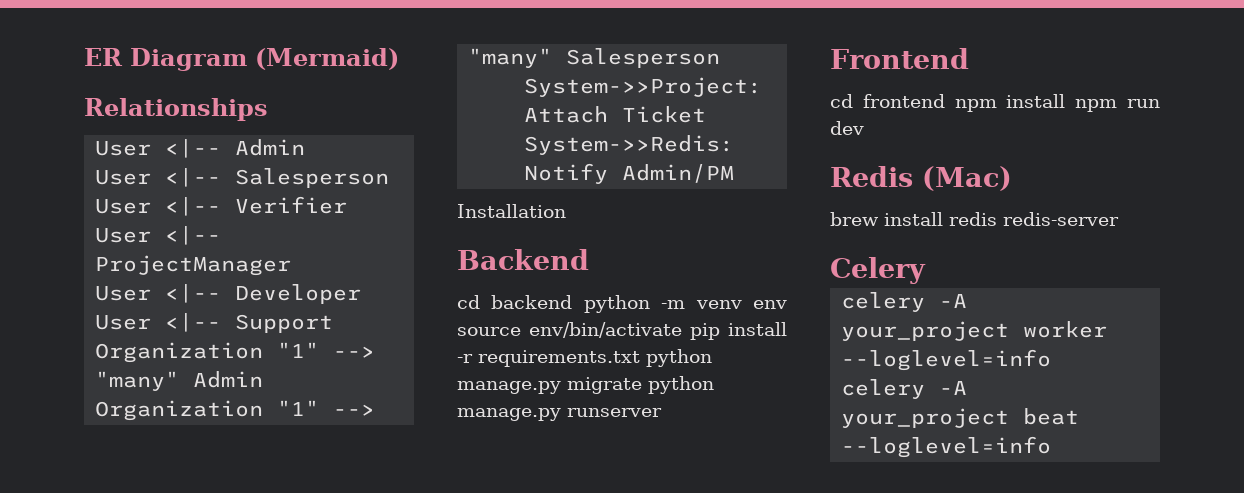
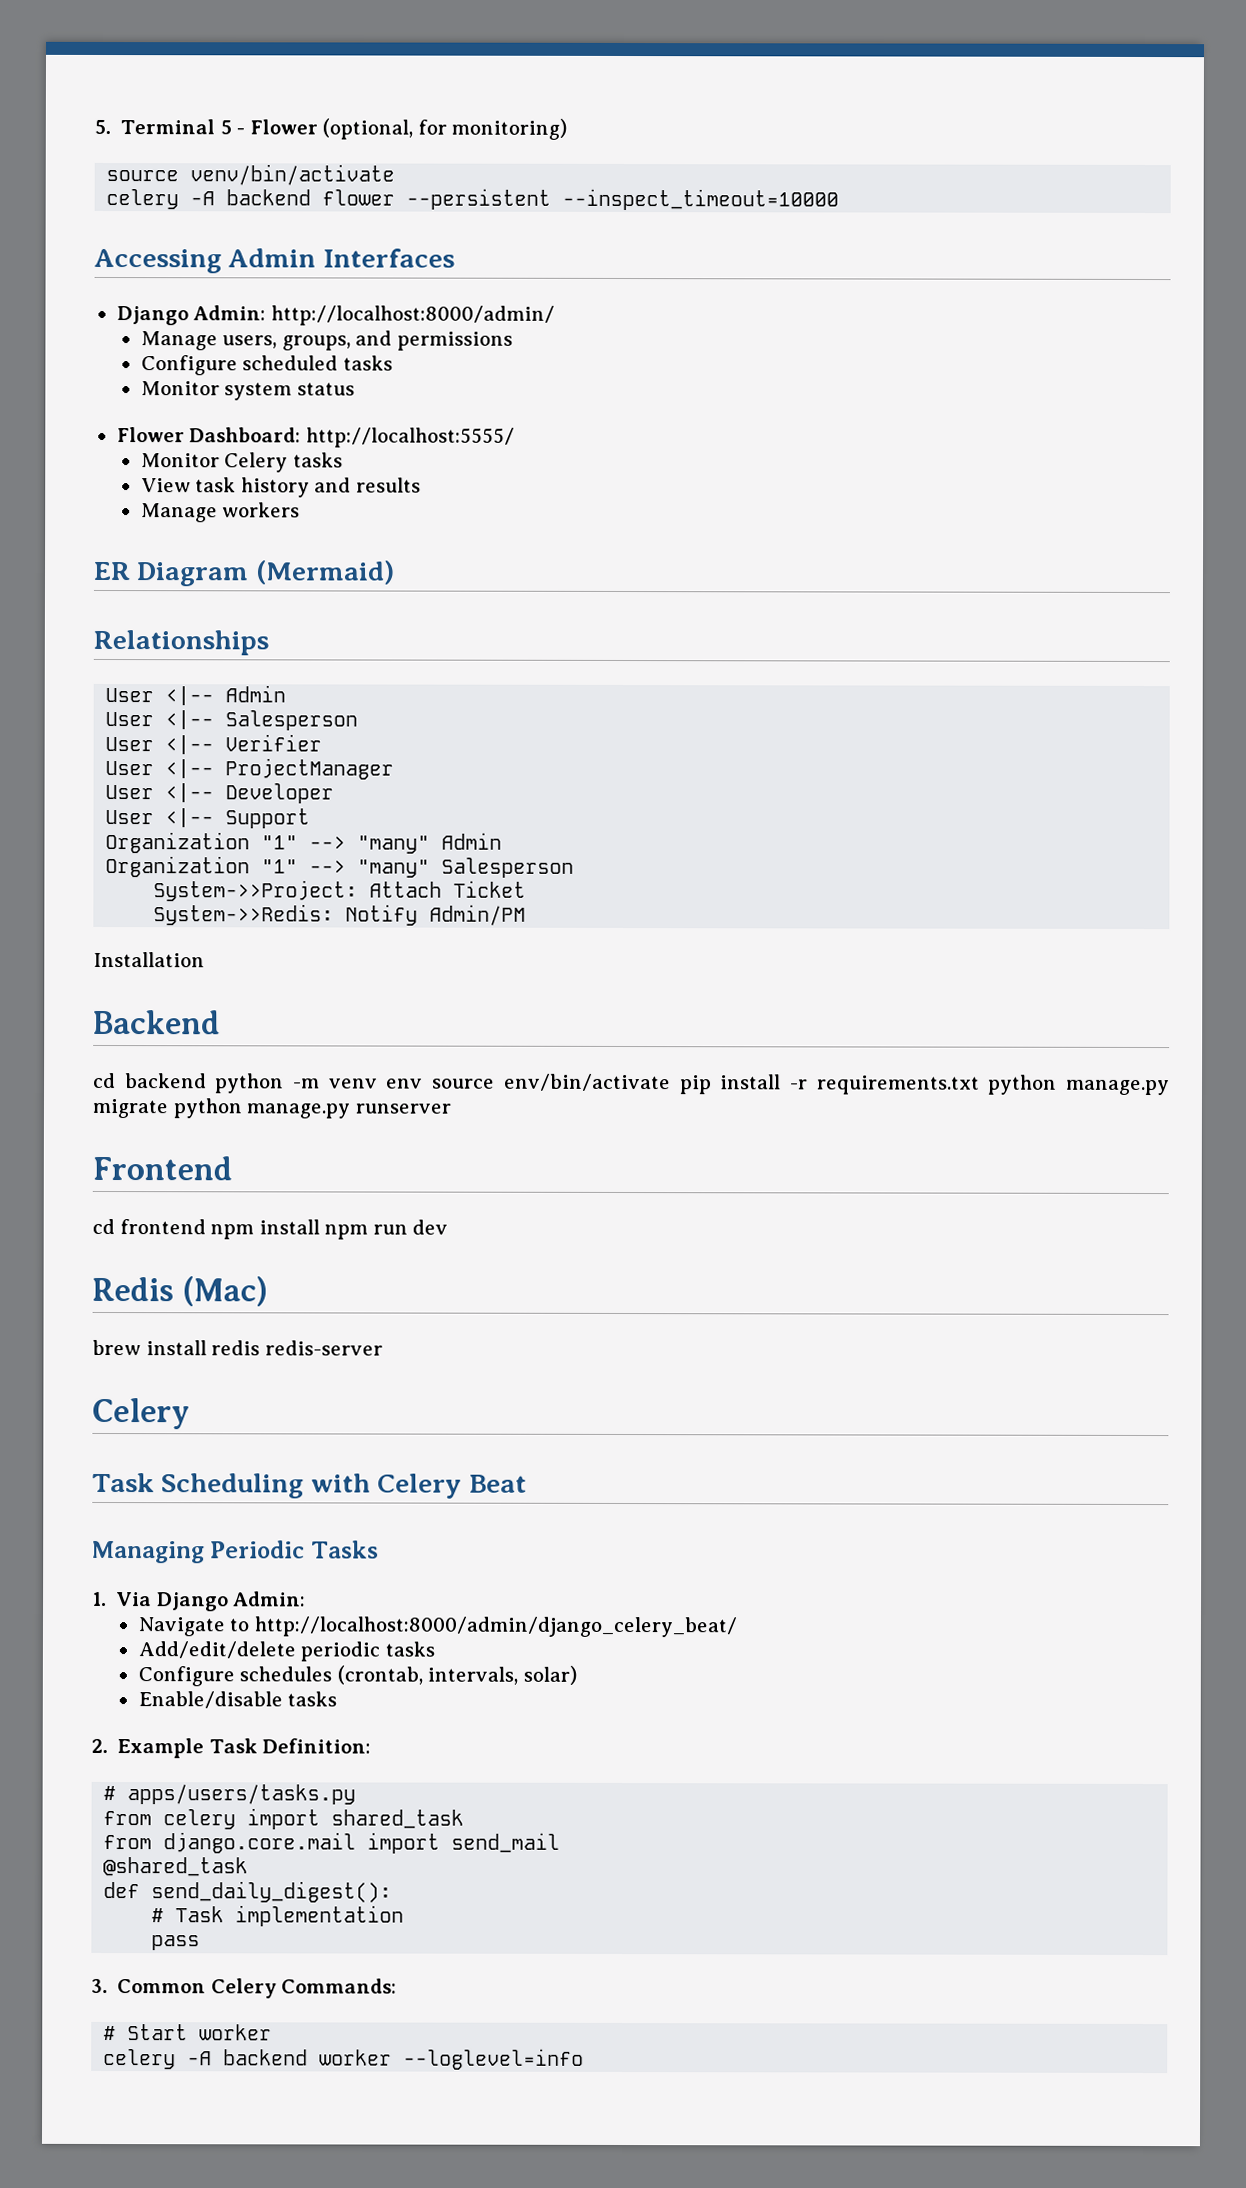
(84, 57) none -> [94,118,568,140] [106,164,396,186] [106,188,840,211] [94,248,455,274] [116,305,555,326] [140,330,513,351] [140,355,393,376] [140,381,355,401] [116,427,515,448] [140,452,343,473] [140,477,421,498] [140,502,301,523] 5. Terminal 5 - Flower (optional, for monitoring) // source venv/bin/activate // celery -A backend flower --persistent --inspect_timeout=10000 // Accessing Admin Interfaces // Django Admin: http://localhost:8000/admin/ // Manage users, groups, and permissions // Configure scheduled tasks // Monitor system status // Flower Dashboard: http://localhost:5555/ // Monitor Celery tasks // View task history and results // Manage workers //
[841,292,968,312] [841,321,1010,341] // celery -A your_project -> [92,1472,527,1499] [92,1540,379,1564] [92,1591,307,1612] [137,1616,737,1638] [137,1641,435,1662] [137,1665,577,1687] [137,1691,338,1709] [91,1738,372,1759] [103,1784,357,1805] [103,1808,465,1830] [103,1832,561,1854] [103,1857,249,1877] [103,1881,393,1903] [151,1905,405,1927] [151,1935,201,1951] [91,1978,398,1999] [103,2024,273,2041] [103,2049,309,2070] // Task Scheduling with Celery Beat // Managing Periodic Tasks // 1. Via Django Admin: // Navigate to http://localhost:8000/admin/django_celery_beat/ // Add/edit/delete periodic tasks // Configure schedules (crontab, intervals, solar) // Enable/disable tasks // 2. Example Task Definition: // # apps/users/tasks.py // from celery import shared_task // from django.core.mail import send_mail // @shared_task // def send_daily_digest(): // # Task implementation // pass // 3. Common Celery Commands: // # Start worker // celery -A backend
[841,379,968,399] [841,408,1080,428] [841,436,1052,458] celery -A your_project beat --loglevel=info -> (585, 2059) none

